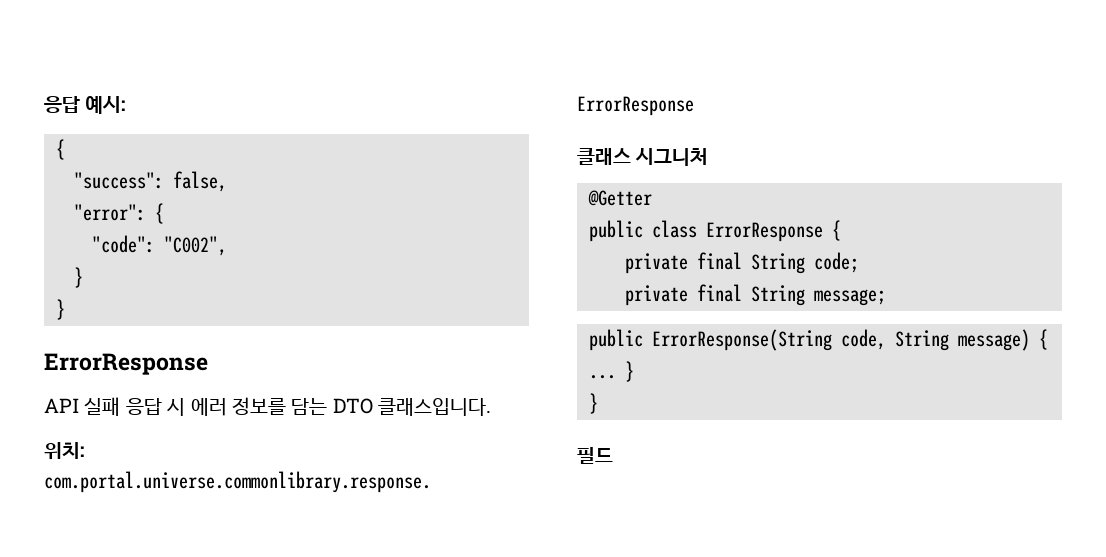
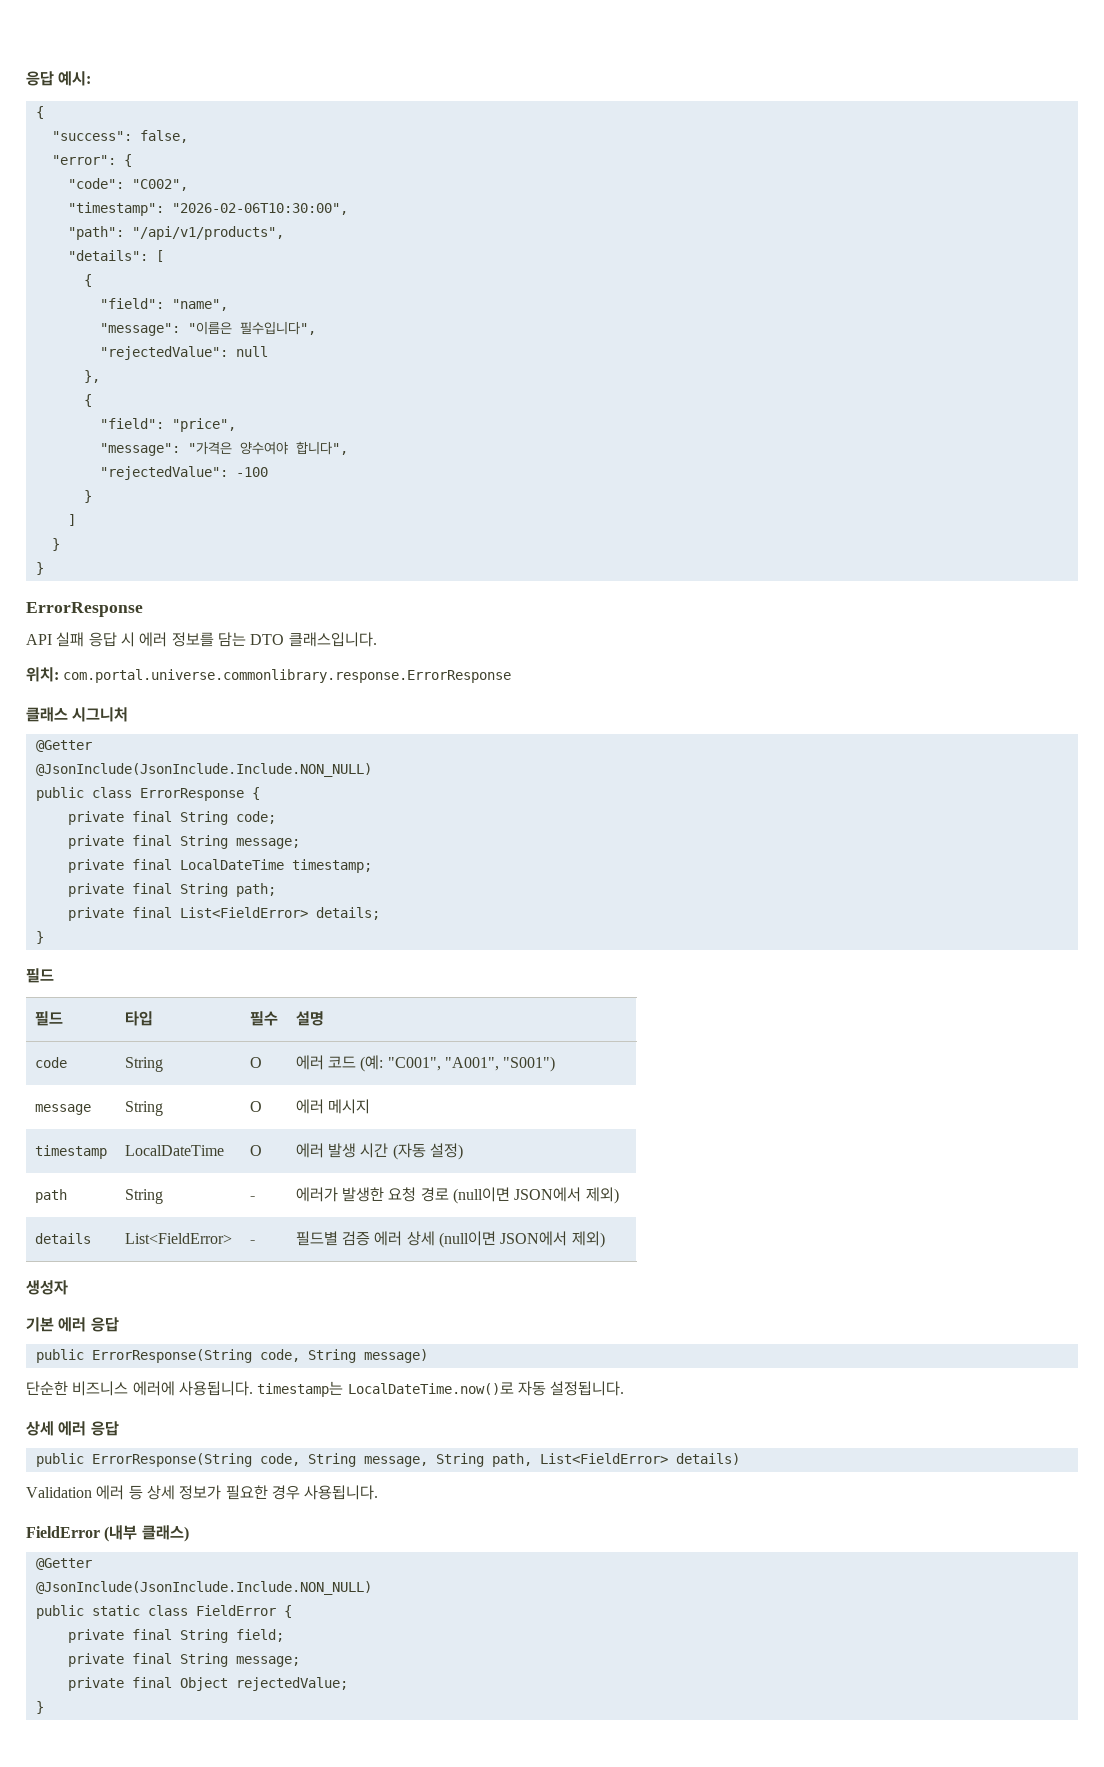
(227, 246) none -> [67,202,348,216] [67,226,284,240] [67,250,164,262] [83,274,92,287] [99,298,228,311] [99,321,316,336] [99,346,268,360] [83,370,100,383] [83,394,92,407] [99,418,236,432] [99,441,348,456] [99,466,268,480] [83,490,92,503] [67,514,76,526] // "timestamp": "2026-02-06T10:30:00", // "path": "/api/v1/products", // "details": [ // { // "field": "name", // "message": "이름은 필수입니다", // "rejectedValue": null // }, // { // "field": "price", // "message": "가격은 양수여야 합니다", // "rejectedValue": -100 // } // ]
(652, 198) none -> [35,763,372,777] // @JsonInclude(JsonInclude.Include.NON_NULL)
(886, 297) none -> [67,859,372,873] [67,883,276,897] [67,907,380,921] [35,931,44,944] [26,968,54,983] [34,1011,63,1026] [124,1011,153,1026] [249,1011,278,1026] [295,1011,324,1026] [34,1057,67,1068] [124,1057,163,1072] [249,1057,262,1068] [295,1055,556,1072] [34,1104,91,1115] [124,1101,163,1116] [249,1101,262,1112] [295,1099,370,1114] [34,1145,107,1159] [124,1145,224,1156] [249,1145,262,1156] [295,1143,463,1160] [34,1189,67,1203] [124,1189,163,1204] [249,1196,255,1200] [295,1187,619,1204] [34,1233,91,1244] [124,1233,232,1244] [249,1240,255,1244] [295,1231,605,1248] [26,1280,68,1295] [26,1317,119,1332] // private final LocalDateTime timestamp; // private final String path; // private final List<FieldError> details; // } // 필드 // 필드 | 타입 | 필수 | 설명 // code | String | O | 에러 코드 (예: "C001", "A001", "S001") // message | String | O | 에러 메시지 // timestamp | LocalDateTime | O | 에러 발생 시간 (자동 설정) // path | String | - | 에러가 발생한 요청 경로 (null이면 JSON에서 제외) // details | List<FieldError> | - | 필드별 검증 에러 상세 (null이면 JSON에서 제외) // 생성자 // 기본 에러 응답
[1039,329,1048,350] [589,361,634,382] [589,393,598,414] [577,447,613,464] { ... } // } // 필드 -> [26,1381,625,1397] [26,1421,119,1436] [35,1453,740,1467] [26,1485,379,1500] [26,1525,189,1542] [35,1558,92,1570] [35,1581,372,1595] [35,1605,292,1619] [67,1629,284,1643] [67,1653,300,1667] [67,1677,348,1691] [35,1701,44,1714] // 단순한 비즈니스 에러에 사용됩니다. timestamp는 LocalDateTime.now()로 자동 설정됩니다. // 상세 에러 응답 // public ErrorResponse(String code, String message, String path, List<FieldError> details) // Validation 에러 등 상세 정보가 필요한 경우 사용됩니다. // FieldError (내부 클래스) // @Getter // @JsonInclude(JsonInclude.Include.NON_NULL) // public static class FieldError { // private final String field; // private final String message; // private final Object rejectedValue; // }

